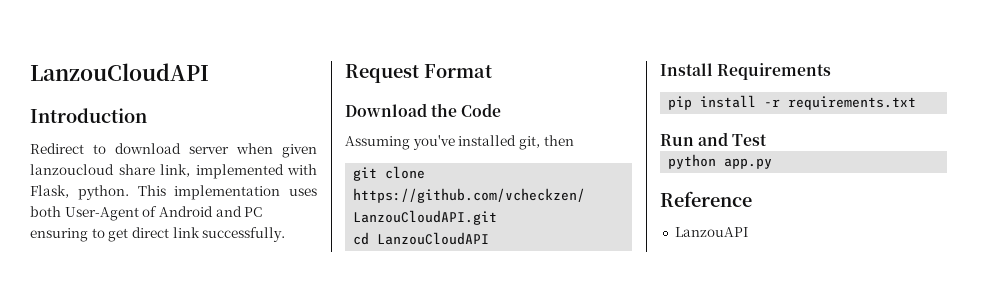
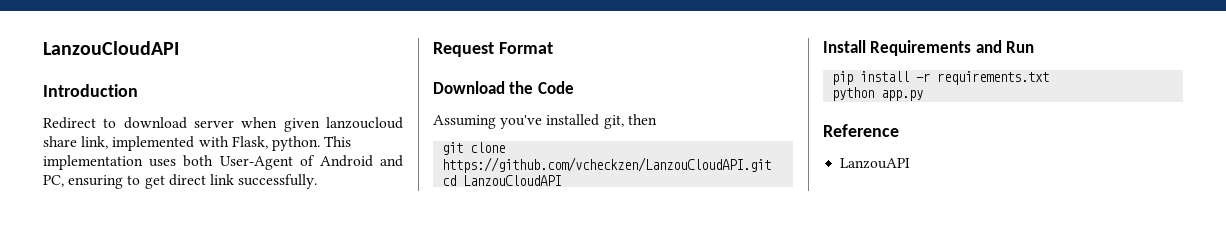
[244,207,263,217] PC -> [43,175,64,187] PC,
(832, 71) none -> [975,40,1035,53] and Run
[660,132,768,146] // Run and Test -> (1050, 78) none

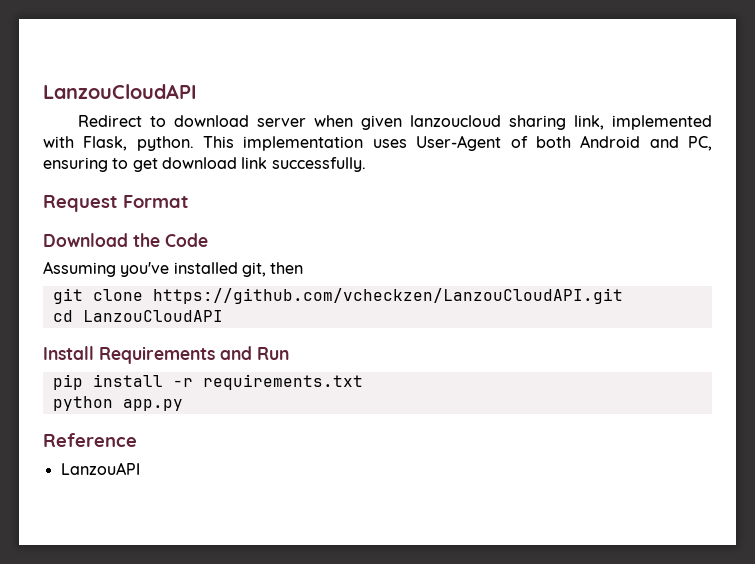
[43,41,179,55] [43,84,138,97] LanzouCloudAPI // Introduction -> [43,84,197,99] LanzouCloudAPI
[43,136,77,147] share -> [508,115,566,130] sharing
[183,155,214,167] both -> (407, 143) none
(315, 160) none -> [535,136,571,148] both
[168,174,206,186] direct -> [161,157,237,169] download

